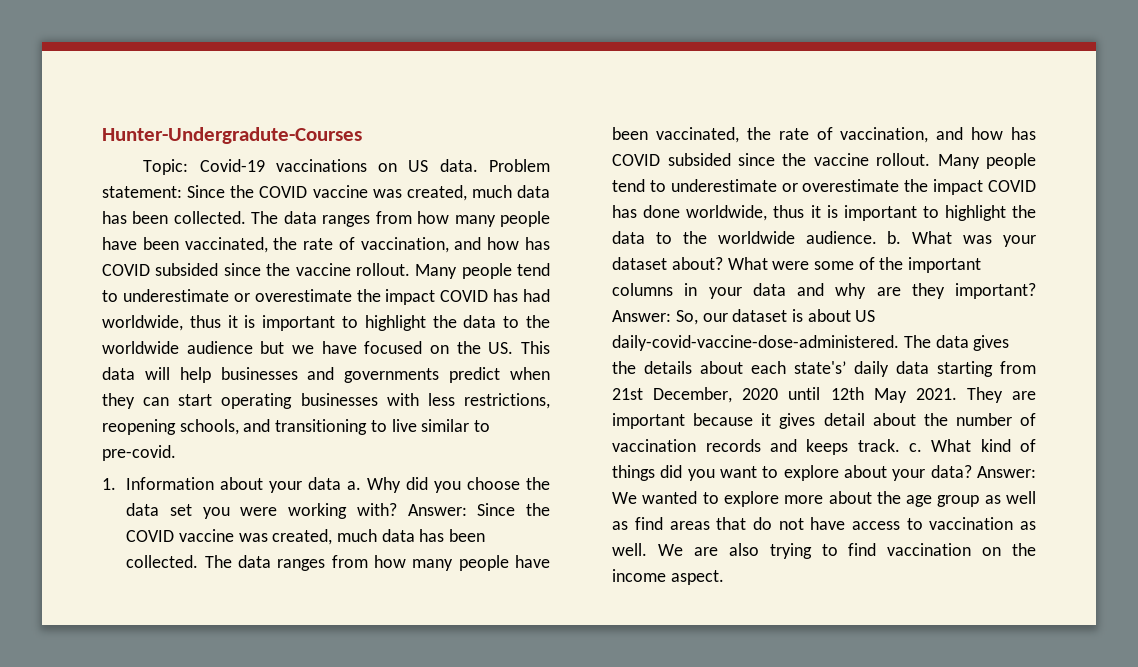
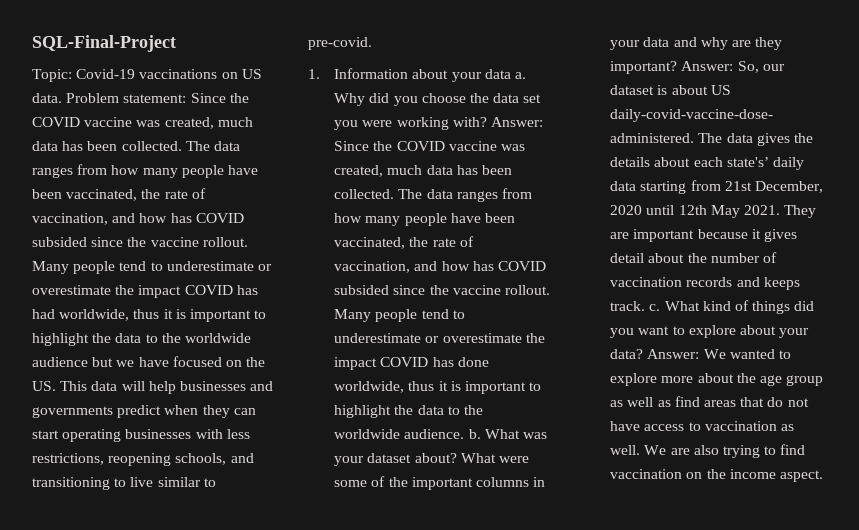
[102,127,362,144] Hunter-Undergradute-Courses -> [32,35,176,52] SQL-Final-Project

